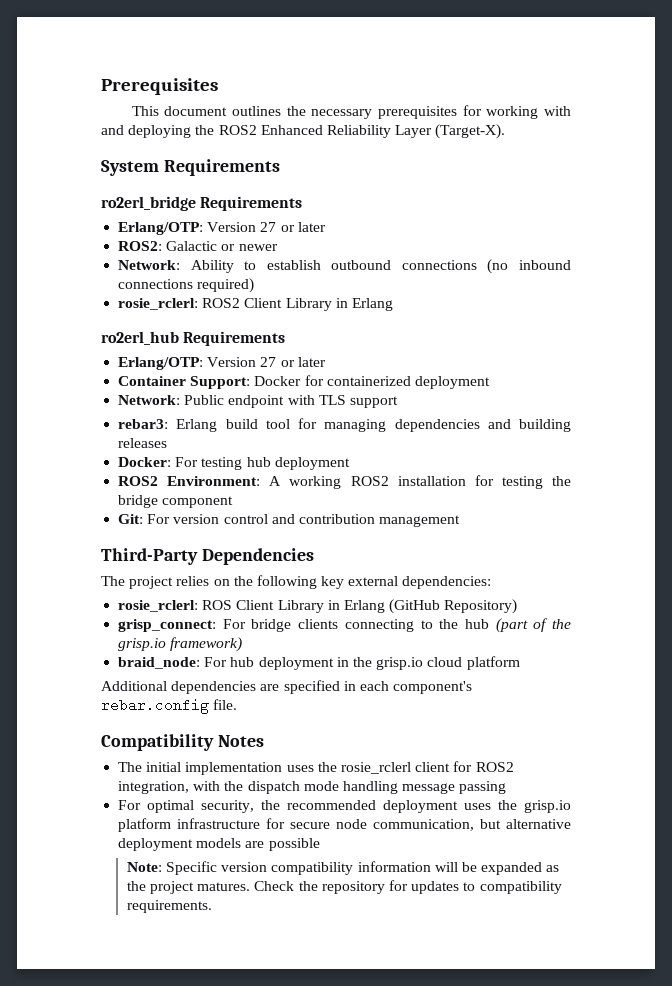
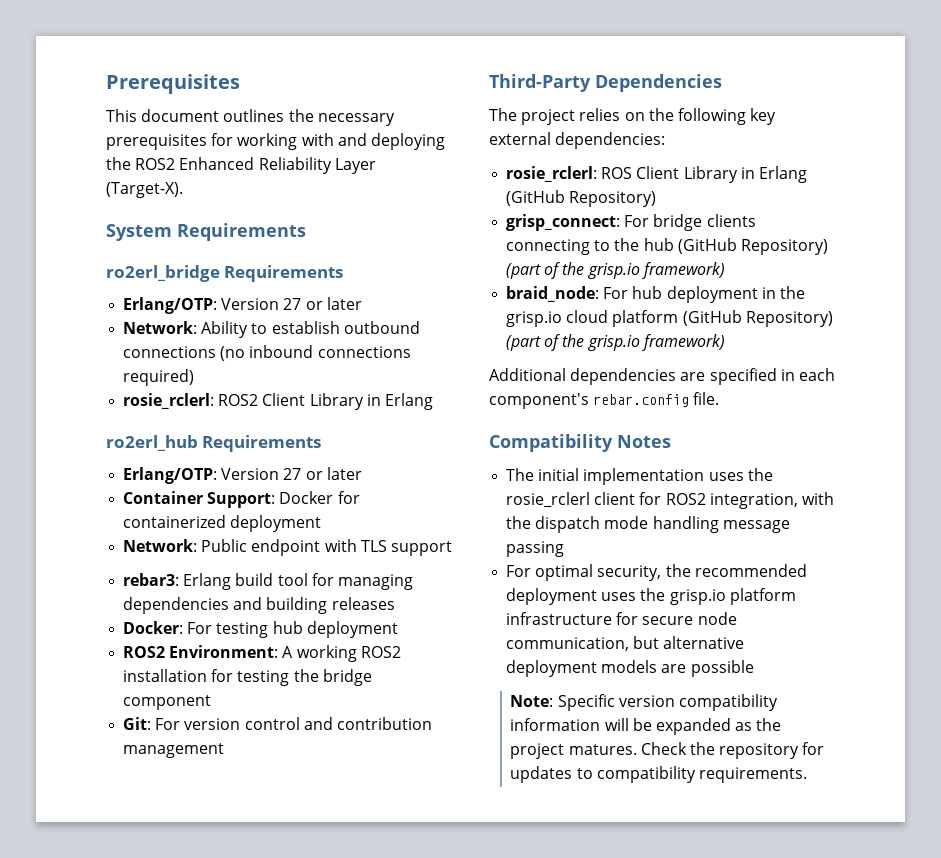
[118,241,278,251] // ROS2: Galactic or newer -> (362, 303) none
(489, 624) none -> [677,238,828,255] (GitHub Repository)
(520, 663) none -> [682,310,833,327] [506,334,725,351] (GitHub Repository) (part of the grisp.io framework)

